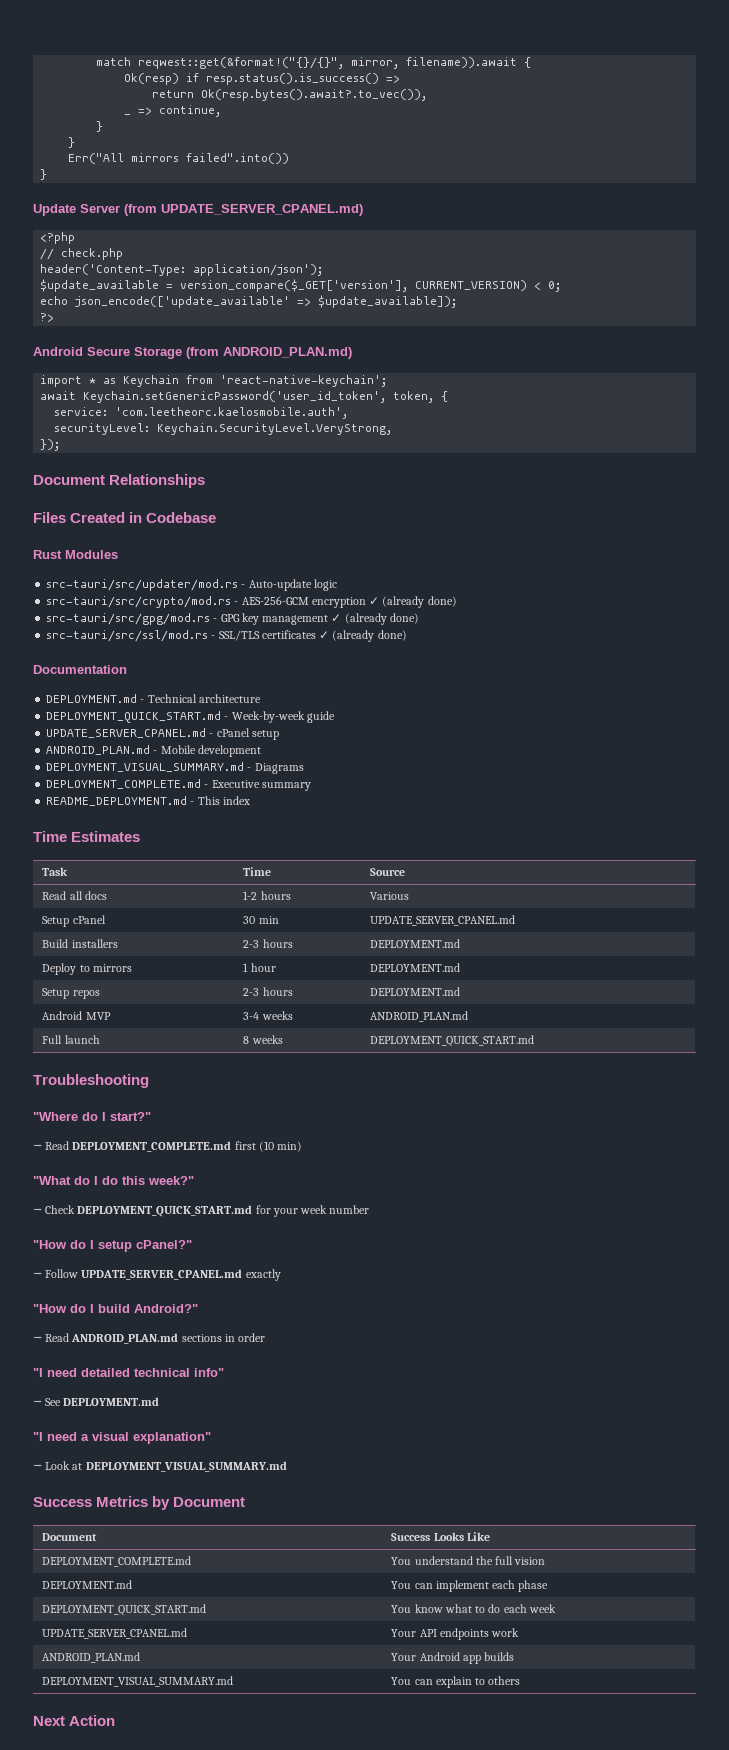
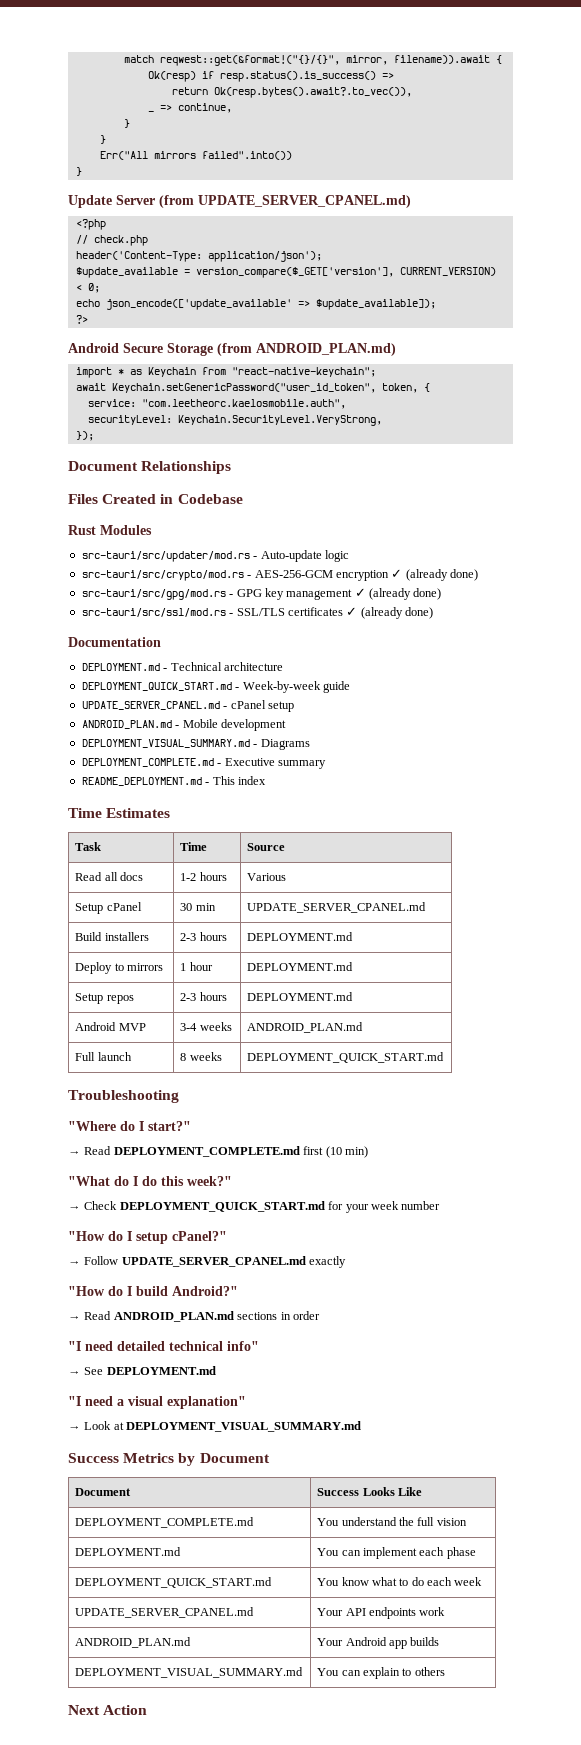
[220,375,388,387] 'react-native-keychain'; -> [231,367,376,377] "react-native-keychain";
[83,391,387,403] Keychain.setGenericPassword('user_id_token', -> [111,383,376,393] Keychain.setGenericPassword("user_id_token",
[115,407,349,419] 'com.leetheorc.kaelosmobile.auth', -> [141,399,346,409] "com.leetheorc.kaelosmobile.auth",

